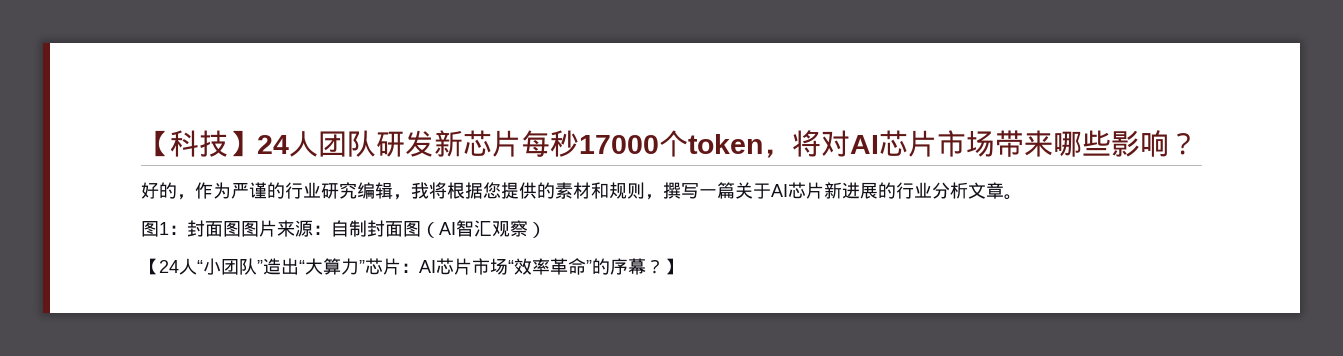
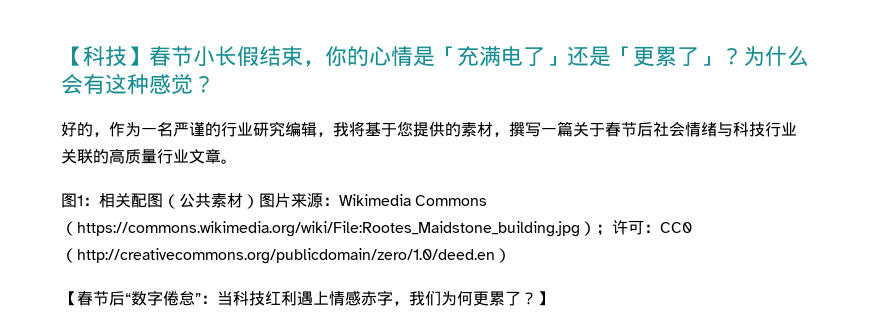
[257,130,1169,158] 24人团队研发新芯片每秒17000个token，将对AI芯片市场带来哪些影响 -> [149,46,809,67] [61,74,193,95] 春节小长假结束，你的心情是「充满电了」还是「更累了」？为什么会有这种感觉
(231, 190) none -> [141,122,173,137] 一名
[447,182,483,199] 根据 -> [365,122,397,137] 基于
[591,182,645,199] 和规则 -> (493, 129) none
[771,182,1022,200] [141,220,546,238] [141,258,646,275] AI芯片新进展的行业分析文章。 // 图1：封面图图片来源：自制封面图（AI智汇观察） // 【24人“小团队”造出“大算力”芯片：AI芯片市场“效率革命”的序幕 -> [605,121,797,137] [61,148,237,164] [61,193,488,209] [61,220,692,237] [61,248,511,264] [61,290,521,306] 春节后社会情绪与科技行业关联的高质量行业文章。 // 图1：相关配图（公共素材）图片来源：Wikimedia Commons（https://commons.wikimedia.org/wiki/File:Rootes_Maidstone_building.jpg）；许可：CC0（http://creativecommons.org/publicdomain/zero/1.0/deed.en） // 【春节后“数字倦怠”：当科技红利遇上情感赤字，我们为何更累了

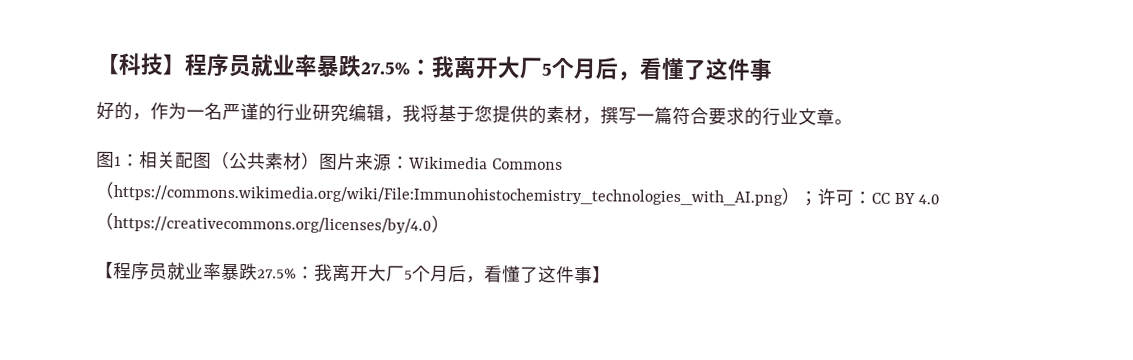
[149,46,809,67] [61,74,215,95] 春节小长假结束，你的心情是「充满电了」还是「更累了」？为什么会有这种感觉？ -> [184,53,773,81] 程序员就业率暴跌27.5%：我离开大厂5个月后，看懂了这件事
[573,121,797,137] [61,148,157,164] 关于春节后社会情绪与科技行业关联的高质量 -> [672,106,763,126] 符合要求的
[77,221,580,237] https://commons.wikimedia.org/wiki/File:Rootes_Maidstone_building.jpg -> [113,184,783,206] https://commons.wikimedia.org/wiki/File:Immunohistochemistry_technologies_with_AI.png
[660,222,692,233] [61,248,511,264] [61,290,537,306] CC0（http://creativecommons.org/publicdomain/zero/1.0/deed.en） // 【春节后“数字倦怠”：当科技红利遇上情感赤字，我们为何更累了？ -> [871,192,941,205] [95,212,450,234] [95,261,593,284] CC BY 4.0（https://creativecommons.org/licenses/by/4.0） // 【程序员就业率暴跌27.5%：我离开大厂5个月后，看懂了这件事

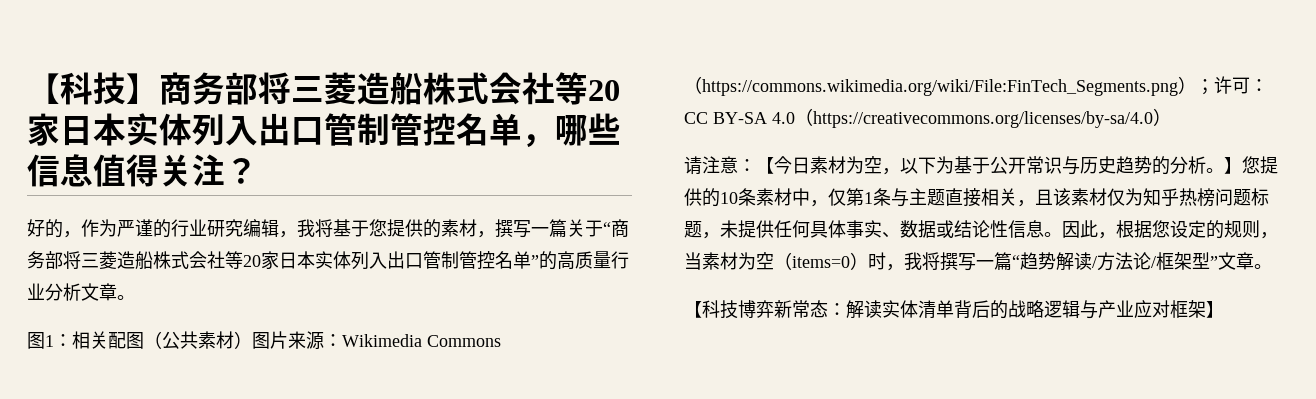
[184,53,773,81] 程序员就业率暴跌27.5%：我离开大厂5个月后，看懂了这件事 -> [159,72,620,105] [27,113,621,148] [27,154,258,187] 商务部将三菱造船株式会社等20家日本实体列入出口管制管控名单，哪些信息值得关注？
[186,102,223,120] 一名 -> (117, 228) none
[672,106,799,126] 符合要求的行业 -> [567,219,629,237] [27,251,629,270] [27,283,81,301] 关于“商务部将三菱造船株式会社等20家日本实体列入出口管制管控名单”的高质量行业分析
[113,184,783,206] https://commons.wikimedia.org/wiki/File:Immunohistochemistry_technologies_with_AI.png -> [702,79,1178,96] https://commons.wikimedia.org/wiki/File:FinTech_Segments.png
[893,192,941,205] [95,212,450,234] [95,261,593,284] BY 4.0（https://creativecommons.org/licenses/by/4.0） // 【程序员就业率暴跌27.5%：我离开大厂5个月后，看懂了这件事 -> [713,108,1171,128] [684,156,1278,175] [684,188,1269,207] [684,220,1278,239] [684,252,1272,271] [684,300,1206,319] BY-SA 4.0（https://creativecommons.org/licenses/by-sa/4.0） // 请注意：【今日素材为空，以下为基于公开常识与历史趋势的分析。】您提供的10条素材中，仅第1条与主题直接相关，且该素材仅为知乎热榜问题标题，未提供任何具体事实、数据或结论性信息。因此，根据您设定的规则，当素材为空（items=0）时，我将撰写一篇“趋势解读/方法论/框架型”文章。 // 【科技博弈新常态：解读实体清单背后的战略逻辑与产业应对框架

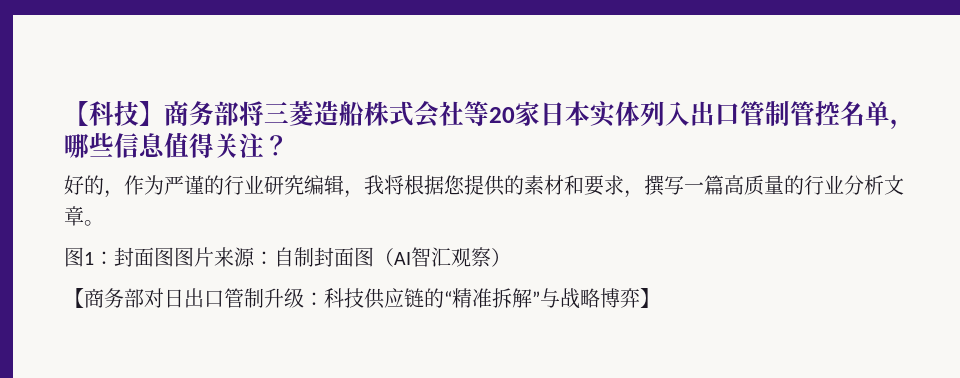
[333,219,369,237] 基于 -> [404,175,444,195] 根据
(477, 228) none -> [564,175,624,196] 和要求
[567,219,629,237] [27,251,611,270] 关于“商务部将三菱造船株式会社等20家日本实体列入出口管制管控名单”的高质量 -> [724,175,804,195] 高质量的
[72,331,501,350] [684,76,1268,96] [684,108,1171,128] [684,156,1278,175] [684,188,1269,207] [684,220,1278,239] [684,252,1272,271] [684,300,1206,319] 相关配图（公共素材）图片来源：Wikimedia Commons（https://commons.wikimedia.org/wiki/File:FinTech_Segments.png）；许可：CC BY-SA 4.0（https://creativecommons.org/licenses/by-sa/4.0） // 请注意：【今日素材为空，以下为基于公开常识与历史趋势的分析。】您提供的10条素材中，仅第1条与主题直接相关，且该素材仅为知乎热榜问题标题，未提供任何具体事实、数据或结论性信息。因此，根据您设定的规则，当素材为空（items=0）时，我将撰写一篇“趋势解读/方法论/框架型”文章。 // 【科技博弈新常态：解读实体清单背后的战略逻辑与产业应对框架 -> [114,247,511,267] [64,288,640,309] 封面图图片来源：自制封面图（AI智汇观察） // 【商务部对日出口管制升级：科技供应链的“精准拆解”与战略博弈

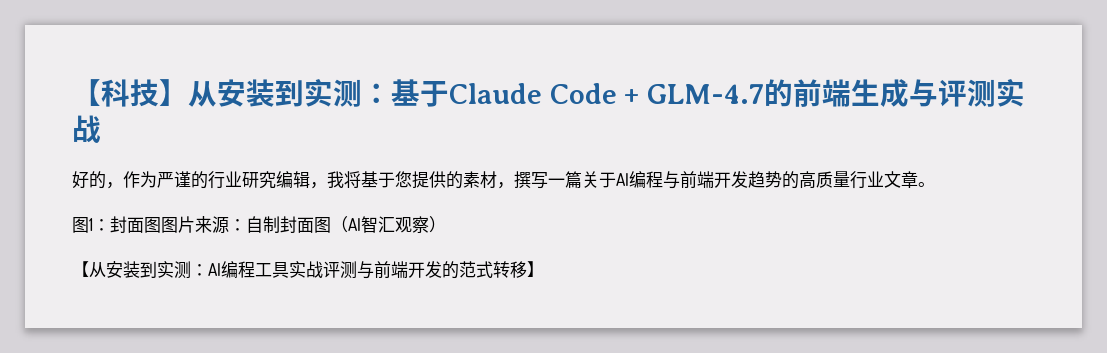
[164,101,915,129] [64,132,289,158] 商务部将三菱造船株式会社等20家日本实体列入出口管制管控名单，哪些信息值得关注？ -> [188,79,1026,107] [72,115,101,143] 从安装到实测：基于Claude Code + GLM-4.7的前端生成与评测实战
[404,175,444,195] 根据 -> [361,171,395,188] 基于
[564,175,624,196] 和要求 -> (497, 179) none
[724,175,884,195] 高质量的行业分析 -> [582,171,884,189] 关于AI编程与前端开发趋势的高质量行业
[84,288,640,309] 商务部对日出口管制升级：科技供应链的“精准拆解”与战略博弈 -> [89,261,527,279] 从安装到实测：AI编程工具实战评测与前端开发的范式转移

